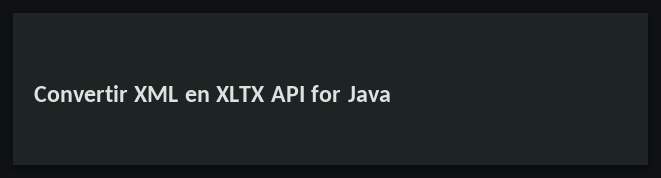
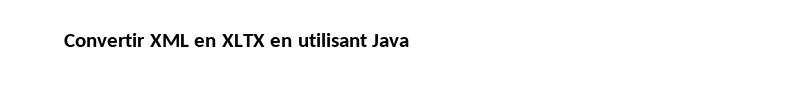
[270,85,342,102] API for -> [270,33,367,47] en utilisant

